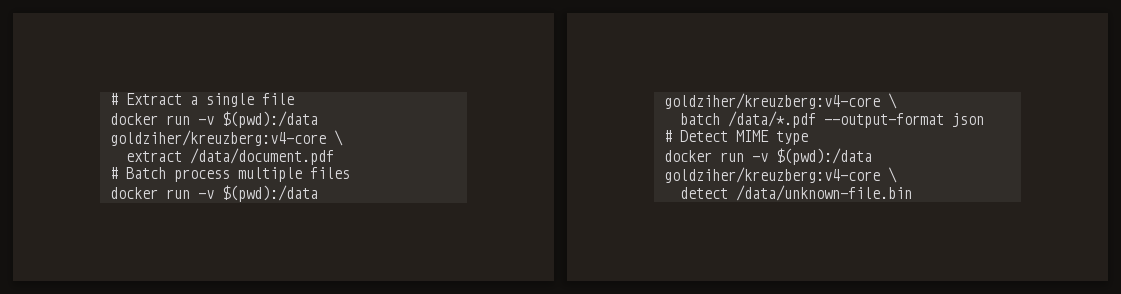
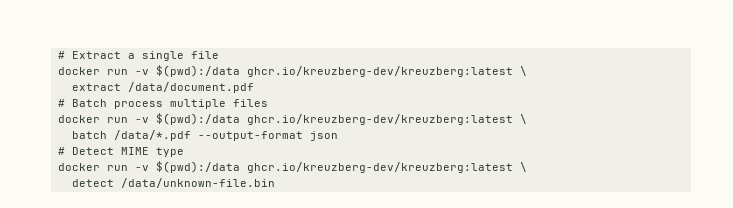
[109,130,326,146] goldziher/kreuzberg:v4-core -> [246,66,513,77] ghcr.io/kreuzberg-dev/kreuzberg:latest
[663,93,880,109] goldziher/kreuzberg:v4-core -> [246,114,513,125] ghcr.io/kreuzberg-dev/kreuzberg:latest
[663,167,880,183] goldziher/kreuzberg:v4-core -> [246,162,513,173] ghcr.io/kreuzberg-dev/kreuzberg:latest

